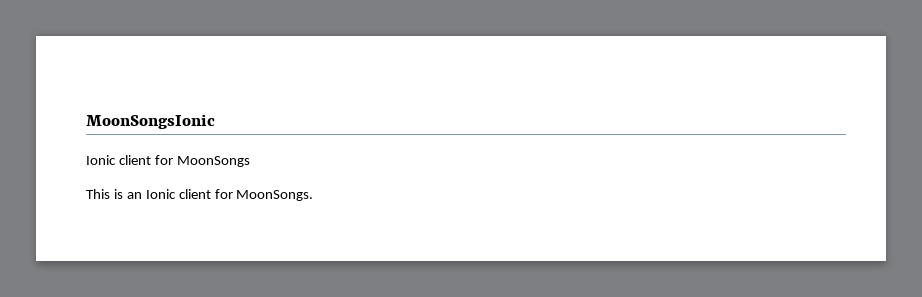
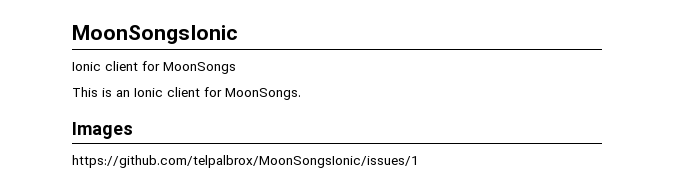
(314, 195) none -> [72,122,133,139] [72,155,419,168] // Images // https://github.com/telpalbrox/MoonSongsIonic/issues/1

